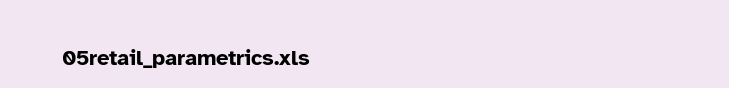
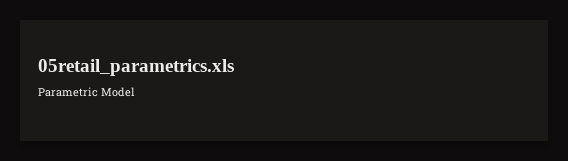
(310, 58) none -> [38,87,135,97] // Parametric Model

